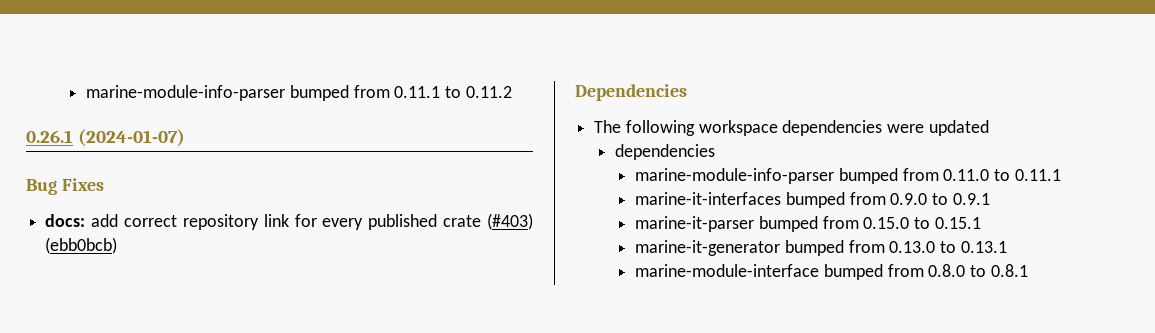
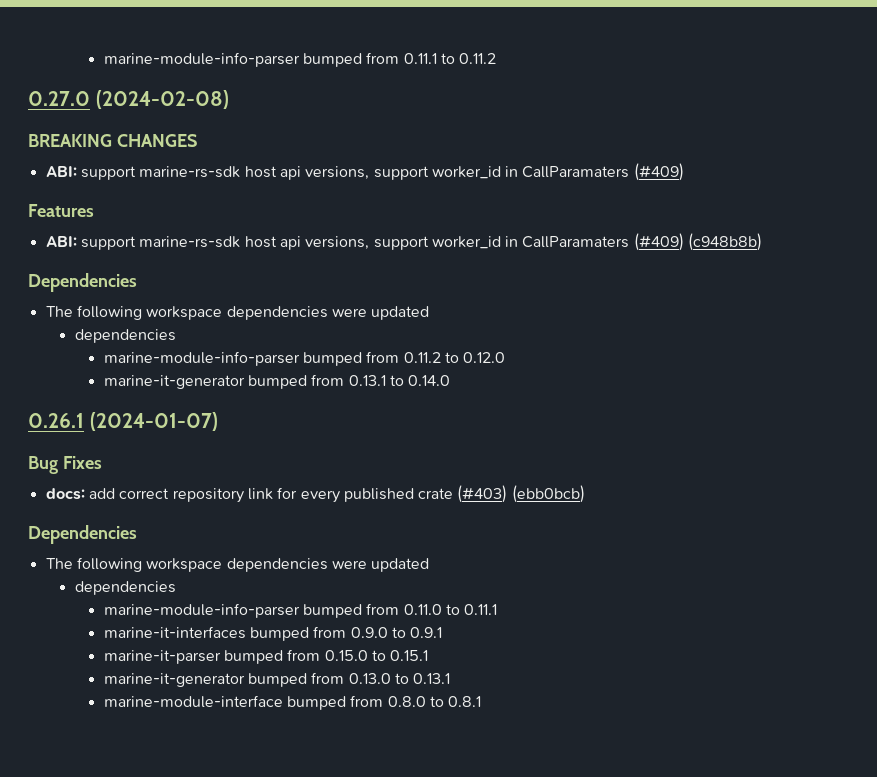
(512, 92) none -> [28,90,229,109] [28,134,197,147] [45,163,684,181] [28,204,94,217] [45,233,763,251] [28,273,137,292] [45,305,430,320] [74,329,176,343] [103,351,506,366] [103,374,451,389] // 0.27.0 (2024-02-08) // BREAKING CHANGES // ABI: support marine-rs-sdk host api versions, support worker_id in CallParamaters (#409) // Features // ABI: support marine-rs-sdk host api versions, support worker_id in CallParamaters (#409) (c948b8b) // Dependencies // The following workspace dependencies were updated // dependencies // marine-module-info-parser bumped from 0.11.2 to 0.12.0 // marine-it-generator bumped from 0.13.1 to 0.14.0

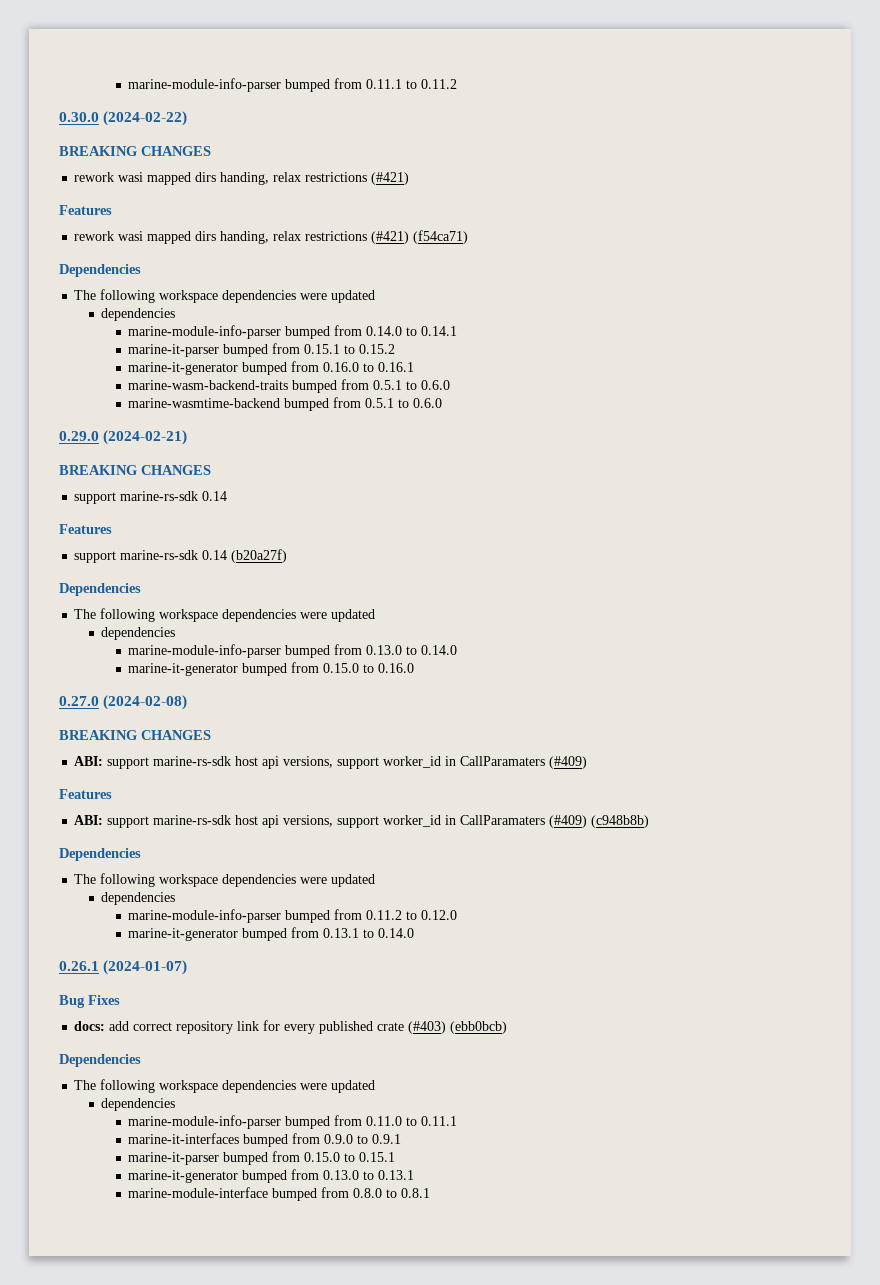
(497, 58) none -> [59,111,188,126] [59,146,211,156] [74,172,410,185] [59,205,112,215] [74,230,469,244] [59,264,141,277] [74,289,376,303] [101,308,176,321] [128,325,458,339] [128,343,396,357] [128,361,415,375] [128,379,451,393] [128,397,443,411] [59,430,188,445] [59,465,211,475] [74,491,228,504] [59,524,112,534] [74,549,288,563] [59,583,141,596] [74,608,376,622] [101,627,176,640] [128,644,458,658] [128,662,415,676] // 0.30.0 (2024-02-22) // BREAKING CHANGES // rework wasi mapped dirs handing, relax restrictions (#421) // Features // rework wasi mapped dirs handing, relax restrictions (#421) (f54ca71) // Dependencies // The following workspace dependencies were updated // dependencies // marine-module-info-parser bumped from 0.14.0 to 0.14.1 // marine-it-parser bumped from 0.15.1 to 0.15.2 // marine-it-generator bumped from 0.16.0 to 0.16.1 // marine-wasm-backend-traits bumped from 0.5.1 to 0.6.0 // marine-wasmtime-backend bumped from 0.5.1 to 0.6.0 // 0.29.0 (2024-02-21) // BREAKING CHANGES // support marine-rs-sdk 0.14 // Features // support marine-rs-sdk 0.14 (b20a27f) // Dependencies // The following workspace dependencies were updated // dependencies // marine-module-info-parser bumped from 0.13.0 to 0.14.0 // marine-it-generator bumped from 0.15.0 to 0.16.0

